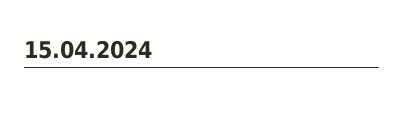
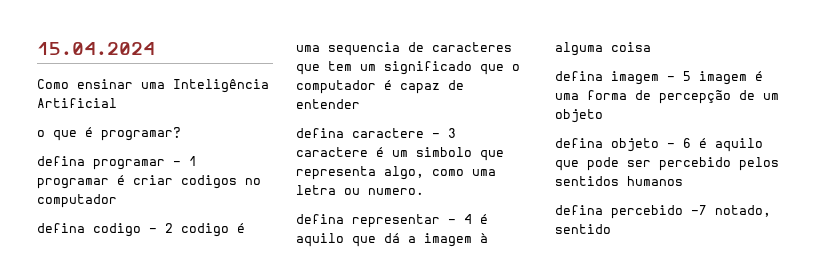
(152, 49) none -> [37,79,269,93] [37,98,117,108] [37,127,181,141] [37,156,197,170] [37,175,261,189] [37,194,117,208] [37,223,245,237] [296,42,512,56] [296,61,520,75] [296,80,464,94] [296,99,360,109] [296,128,456,138] [296,147,504,161] [296,166,496,180] [296,185,424,195] [296,214,488,228] [296,233,488,247] [555,42,651,56] [555,71,763,85] [555,90,779,104] [555,109,603,123] [555,138,763,152] [555,157,779,171] [555,176,683,186] [555,205,771,219] [555,224,611,234] // Como ensinar uma Inteligência Artificial // o que é programar? // defina programar - 1 programar é criar codigos no computador // defina codigo - 2 codigo é uma sequencia de caracteres que tem um significado que o computador é capaz de entender // defina caractere - 3 caractere é um simbolo que representa algo, como uma letra ou numero. // defina representar - 4 é aquilo que dá a imagem à alguma coisa // defina imagem - 5 imagem é uma forma de percepção de um objeto // defina objeto - 6 é aquilo que pode ser percebido pelos sentidos humanos // defina percebido -7 notado, sentido

